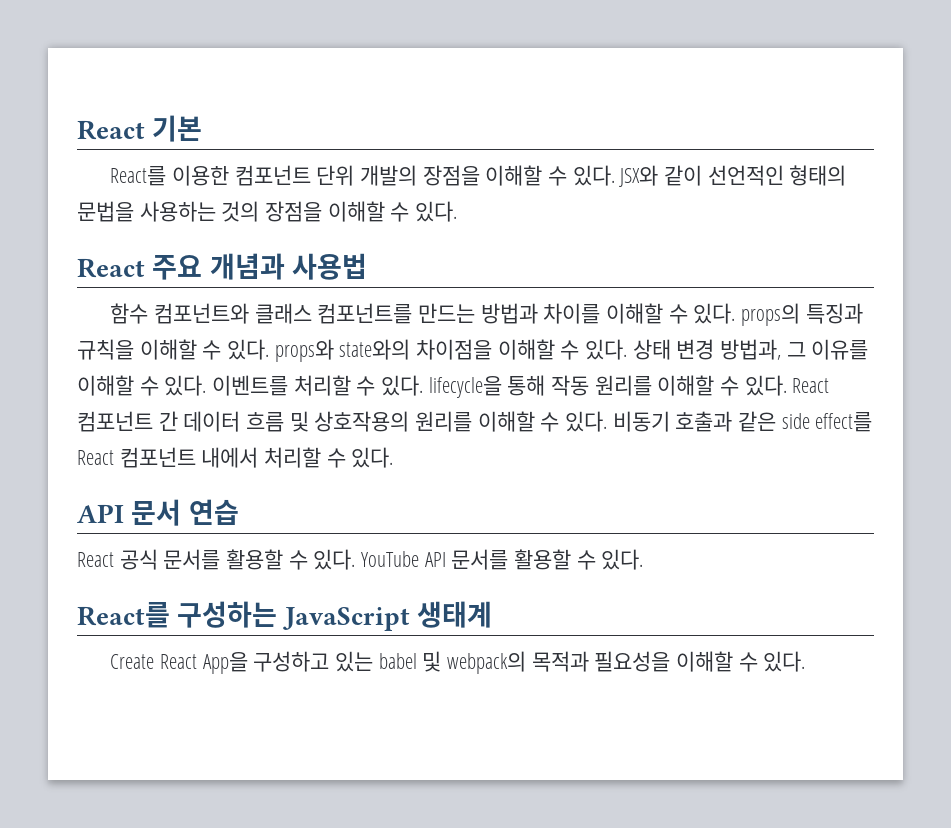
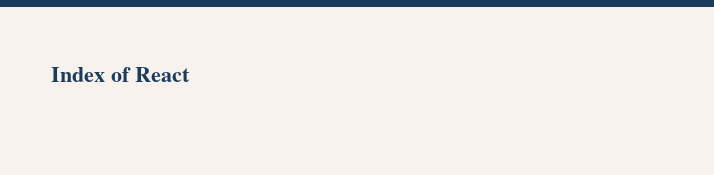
[77,115,203,142] [110,165,847,187] [77,201,458,222] [77,253,367,280] [110,303,863,326] [77,339,869,362] [77,375,830,398] [77,411,873,432] [77,447,394,468] [77,499,239,526] [77,549,644,570] [77,601,492,631] [110,651,806,674] React 기본 // React를 이용한 컴포넌트 단위 개발의 장점을 이해할 수 있다. JSX와 같이 선언적인 형태의 문법을 사용하는 것의 장점을 이해할 수 있다. // React 주요 개념과 사용법 // 함수 컴포넌트와 클래스 컴포넌트를 만드는 방법과 차이를 이해할 수 있다. props의 특징과 규칙을 이해할 수 있다. props와 state와의 차이점을 이해할 수 있다. 상태 변경 방법과, 그 이유를 이해할 수 있다. 이벤트를 처리할 수 있다. lifecycle을 통해 작동 원리를 이해할 수 있다. React 컴포넌트 간 데이터 흐름 및 상호작용의 원리를 이해할 수 있다. 비동기 호출과 같은 side effect를 React 컴포넌트 내에서 처리할 수 있다. // API 문서 연습 // React 공식 문서를 활용할 수 있다. YouTube API 문서를 활용할 수 있다. // React를 구성하는 JavaScript 생태계 // Create React App을 구성하고 있는 babel 및 webpack의 목적과 필요성을 이해할 수 있다. -> [51,67,190,82] Index of React

